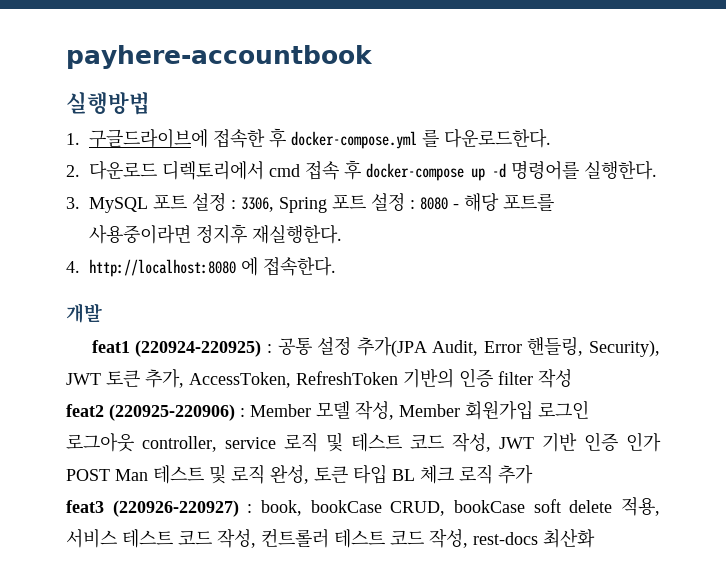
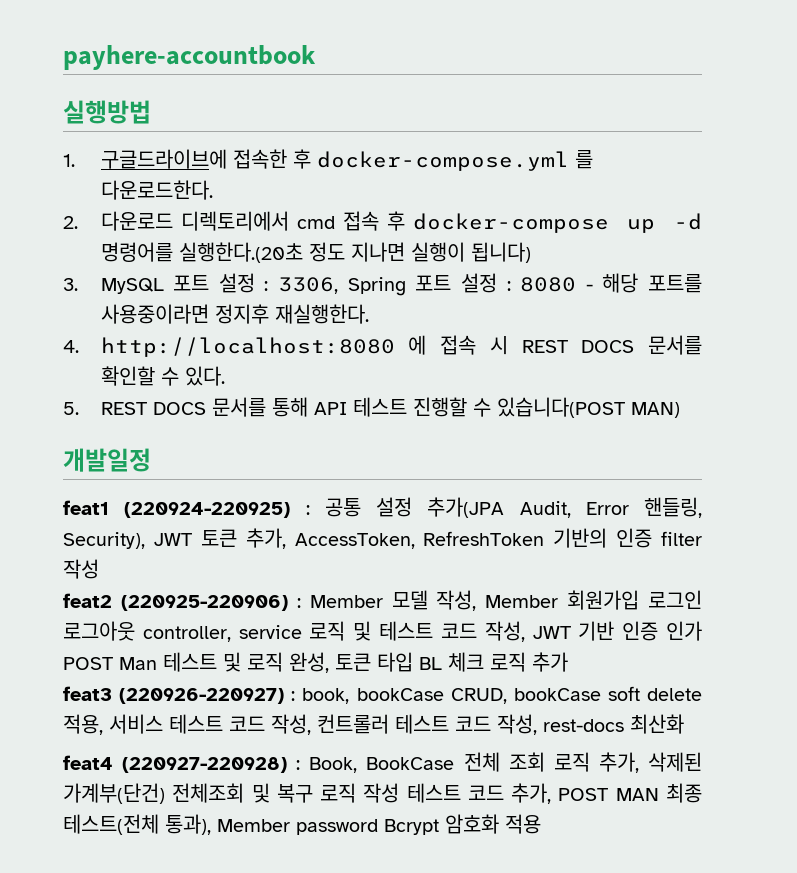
[584,160,658,180] 실행한다. -> [178,242,531,263] 실행한다.(20초 정도 지나면 실행이 됩니다)
[263,256,337,276] [66,303,102,323] 접속한다. // 개발 -> [440,335,702,355] [100,366,225,386] [63,397,680,418] [63,448,151,472] 접속 시 REST DOCS 문서를 확인할 수 있다. // 5. REST DOCS 문서를 통해 API 테스트 진행할 수 있습니다(POST MAN) // 개발일정
(595, 538) none -> [63,752,702,773] [63,783,702,804] [63,814,541,835] // feat4 (220927-220928) : Book, BookCase 전체 조회 로직 추가, 삭제된 가계부(단건) 전체조회 및 복구 로직 작성 테스트 코드 추가, POST MAN 최종 테스트(전체 통과), Member password Bcrypt 암호화 적용

